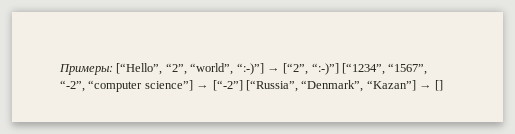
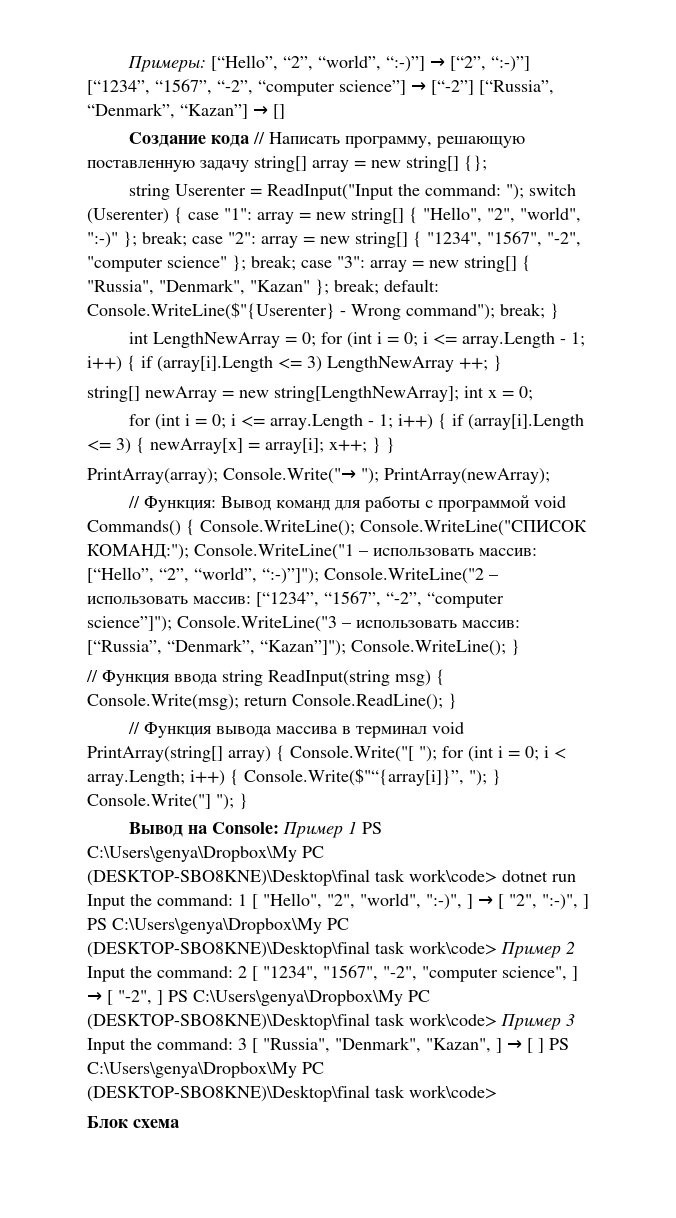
(444, 85) none -> [128,132,525,148] [87,155,487,172] [128,184,576,200] [87,207,581,224] [87,231,581,248] [87,255,531,272] [87,279,439,296] [87,302,559,320] [128,332,585,348] [87,355,502,372] [87,386,533,402] [128,413,584,430] [87,437,395,454] [87,467,550,484] [127,495,566,512] [87,519,587,536] [87,543,537,560] [87,567,498,584] [87,591,504,608] [87,615,520,632] [87,639,520,656] [86,669,445,686] [87,693,457,710] [127,722,464,738] [87,745,566,762] [87,768,501,786] [87,793,248,810] [128,821,382,838] [87,846,324,862] [87,869,576,886] [87,893,589,910] [87,918,349,934] [87,941,575,958] [87,965,578,982] [87,990,430,1006] [87,1013,575,1030] [87,1037,569,1054] [87,1062,324,1078] [87,1085,497,1102] [87,1116,180,1128] // Создание кода // Написать программу, решающую поставленную задачу string[] array = new string[] {}; // string Userenter = ReadInput("Input the command: "); switch (Userenter) { case "1": array = new string[] { "Hello", "2", "world", ":-)" }; break; case "2": array = new string[] { "1234", "1567", "-2", "computer science" }; break; case "3": array = new string[] { "Russia", "Denmark", "Kazan" }; break; default: Console.WriteLine($"{Userenter} - Wrong command"); break; } // int LengthNewArray = 0; for (int i = 0; i <= array.Length - 1; i++) { if (array[i].Length <= 3) LengthNewArray ++; } // string[] newArray = new string[LengthNewArray]; int x = 0; // for (int i = 0; i <= array.Length - 1; i++) { if (array[i].Length <= 3) { newArray[x] = array[i]; x++; } } // PrintArray(array); Console.Write("→ "); PrintArray(newArray); // // Функция: Вывод команд для работы с программой void Commands() { Console.WriteLine(); Console.WriteLine("СПИСОК КОМАНД:"); Console.WriteLine("1 – использовать массив: [“Hello”, “2”, “world”, “:-)”]"); Console.WriteLine("2 – использовать массив: [“1234”, “1567”, “-2”, “computer science”]"); Console.WriteLine("3 – использовать массив: [“Russia”, “Denmark”, “Kazan”]"); Console.WriteLine(); } // // Функция ввода string ReadInput(string msg) { Console.Write(msg); return Console.ReadLine(); } // // Функция вывода массива в терминал void PrintArray(string[] array) { Console.Write("[ "); for (int i = 0; i < array.Length; i++) { Console.Write($"“{array[i]}”, "); } Console.Write("] "); } // Вывод на Console: Пример 1 PS C:\Users\genya\Dropbox\My PC (DESKTOP-SBO8KNE)\Desktop\final task work\code> dotnet run Input the command: 1 [ "Hello", "2", "world", ":-)", ] → [ "2", ":-)", ] PS C:\Users\genya\Dropbox\My PC (DESKTOP-SBO8KNE)\Desktop\final task work\code> Пример 2 Input the command: 2 [ "1234", "1567", "-2", "computer science", ] → [ "-2", ] PS C:\Users\genya\Dropbox\My PC (DESKTOP-SBO8KNE)\Desktop\final task work\code> Пример 3 Input the command: 3 [ "Russia", "Denmark", "Kazan", ] → [ ] PS C:\Users\genya\Dropbox\My PC (DESKTOP-SBO8KNE)\Desktop\final task work\code> // Блок схема

